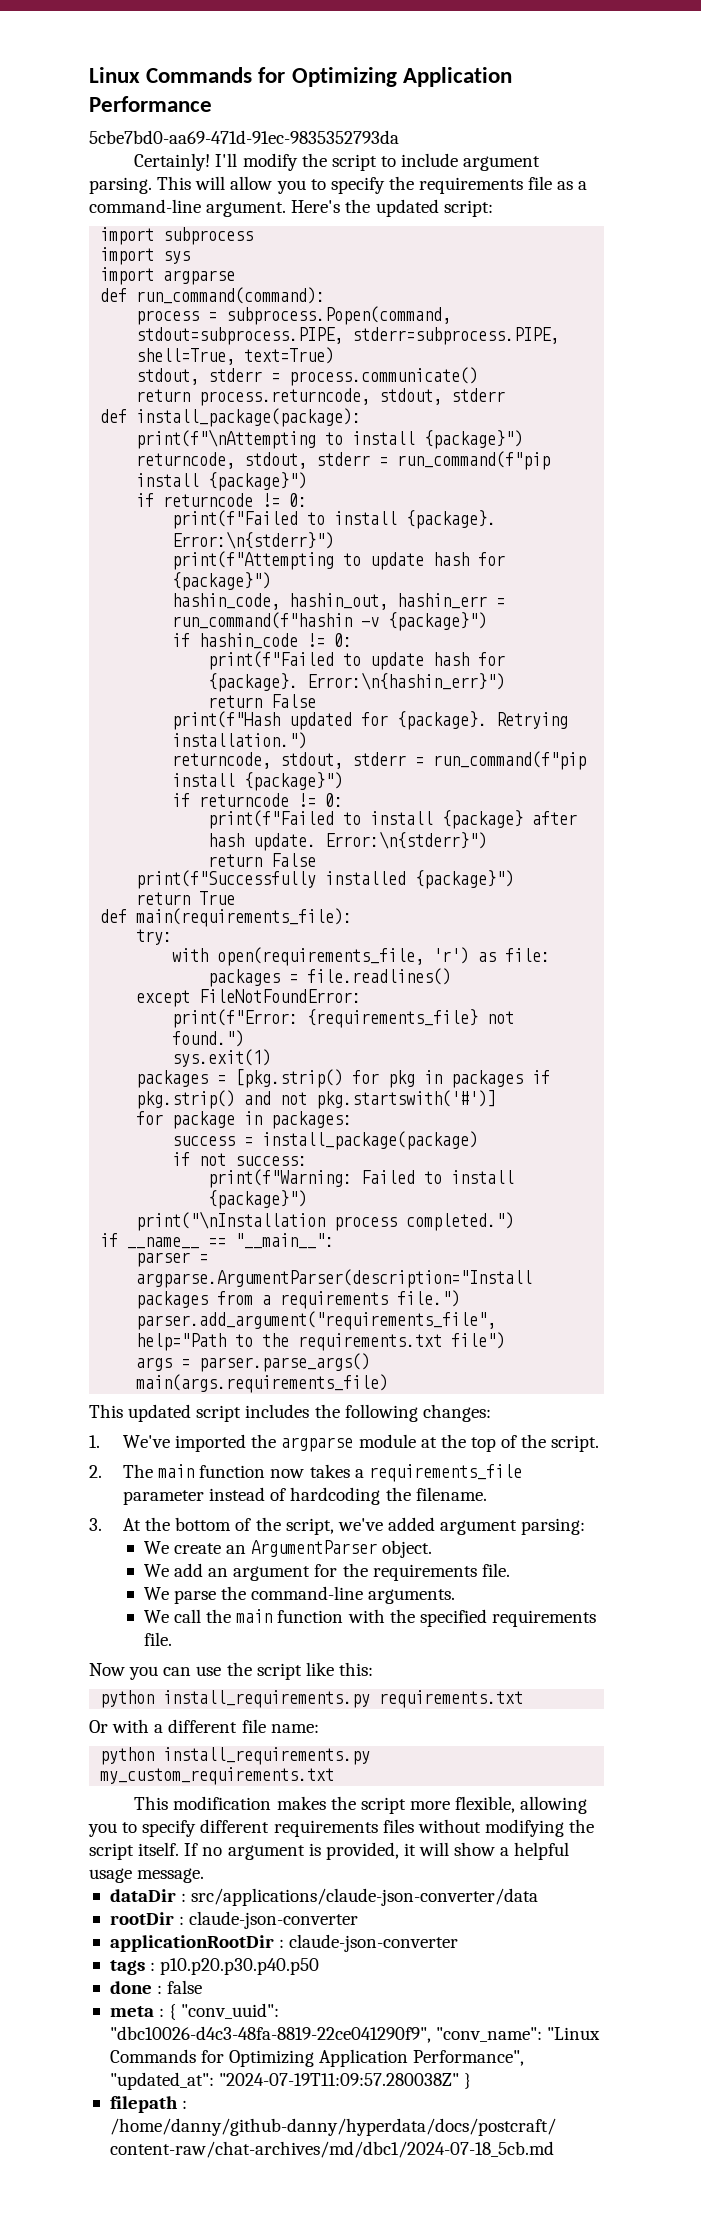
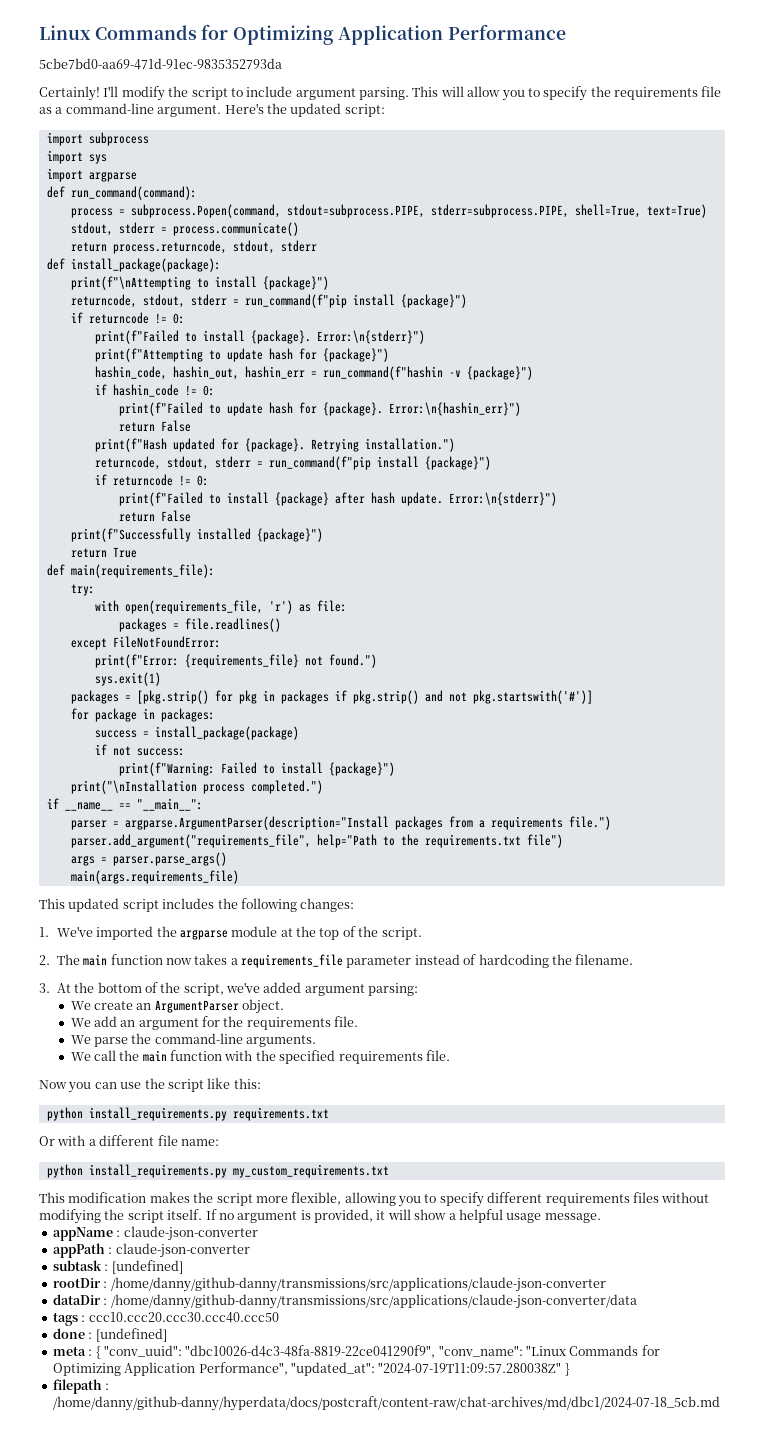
[109,1888,539,1906] [109,1911,359,1929] [109,1934,459,1952] dataDir : src/applications/claude-json-converter/data // rootDir : claude-json-converter // applicationRootDir : claude-json-converter -> [52,1226,258,1241] [52,1243,250,1258] [52,1260,183,1274] [52,1277,606,1292] [52,1294,637,1309] appName : claude-json-converter // appPath : claude-json-converter // subtask : [undefined] // rootDir : /home/danny/github-danny/transmissions/src/applications/claude-json-converter // dataDir : /home/danny/github-danny/transmissions/src/applications/claude-json-converter/data
[160,1958,320,1975] p10.p20.p30.p40.p50 -> [88,1312,279,1323] ccc10.ccc20.ccc30.ccc40.ccc50
[167,1980,203,1994] false -> [95,1328,167,1342] [undefined]

